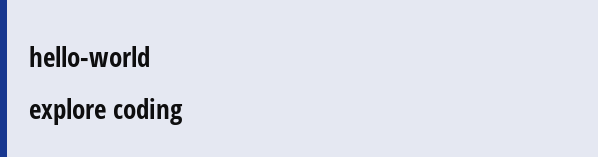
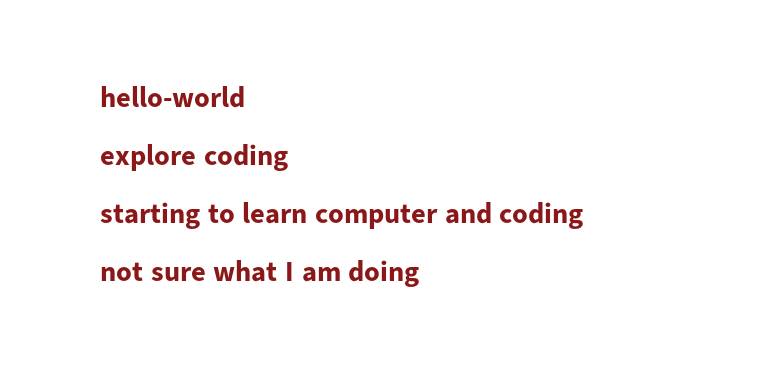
(184, 111) none -> [100,202,584,229] [100,260,420,287] // starting to learn computer and coding // not sure what I am doing

